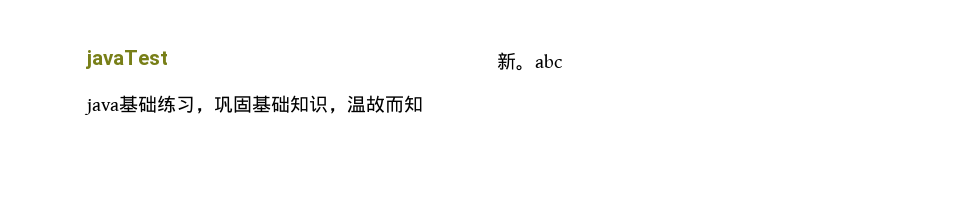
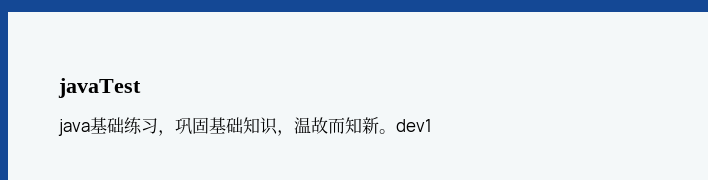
[535,54,562,68] abc -> [396,119,432,132] dev1

